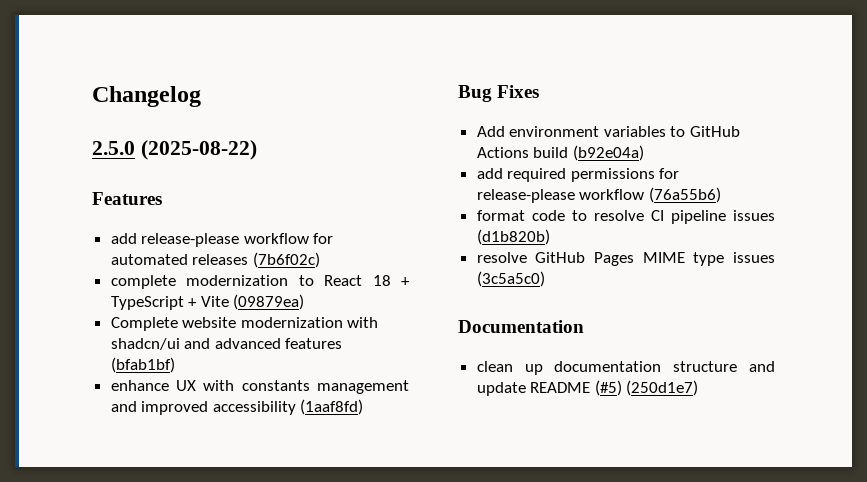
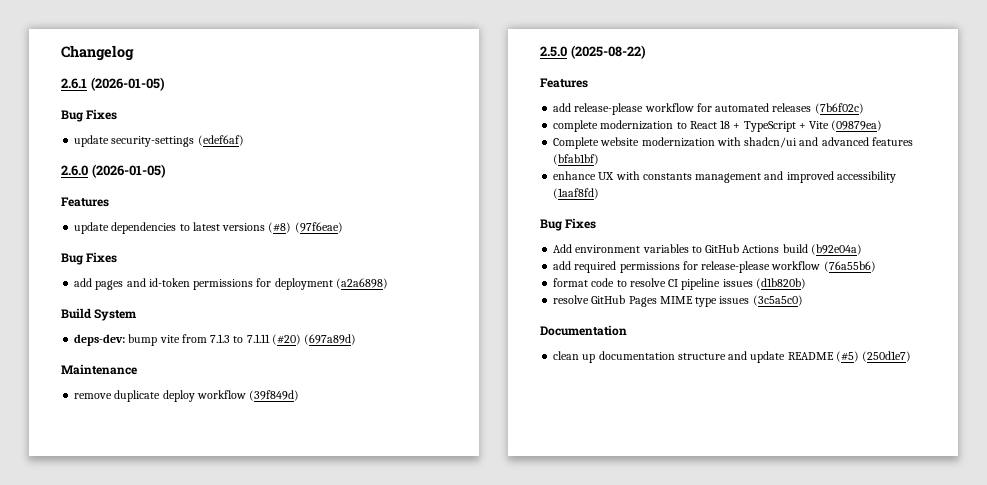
(201, 96) none -> [61,77,165,91] [61,109,118,122] [74,135,244,147] [61,164,166,178] [61,197,109,207] [74,222,343,234] [61,252,118,265] [74,278,388,290] [61,308,137,321] [74,334,357,346] [61,364,137,375] [74,390,300,402] // 2.6.1 (2026-01-05) // Bug Fixes // update security-settings (edef6af) // 2.6.0 (2026-01-05) // Features // update dependencies to latest versions (#8) (97f6eae) // Bug Fixes // add pages and id-token permissions for deployment (a2a6898) // Build System // deps-dev: bump vite from 7.1.3 to 7.1.11 (#20) (697a89d) // Maintenance // remove duplicate deploy workflow (39f849d)

